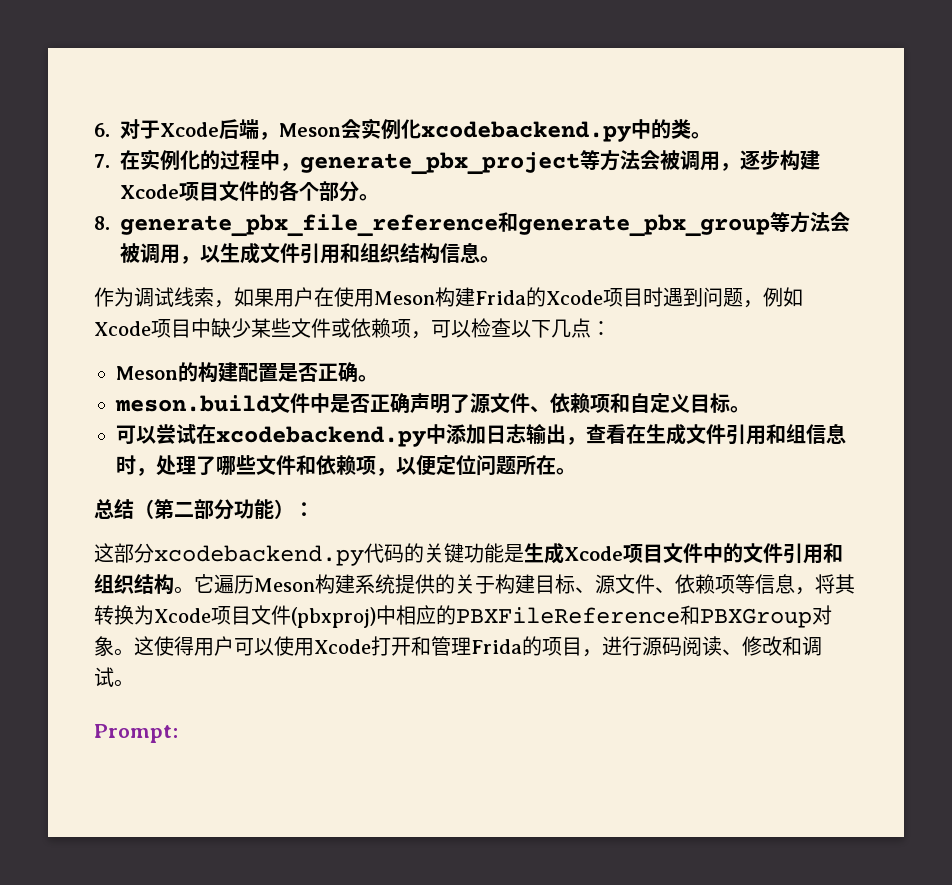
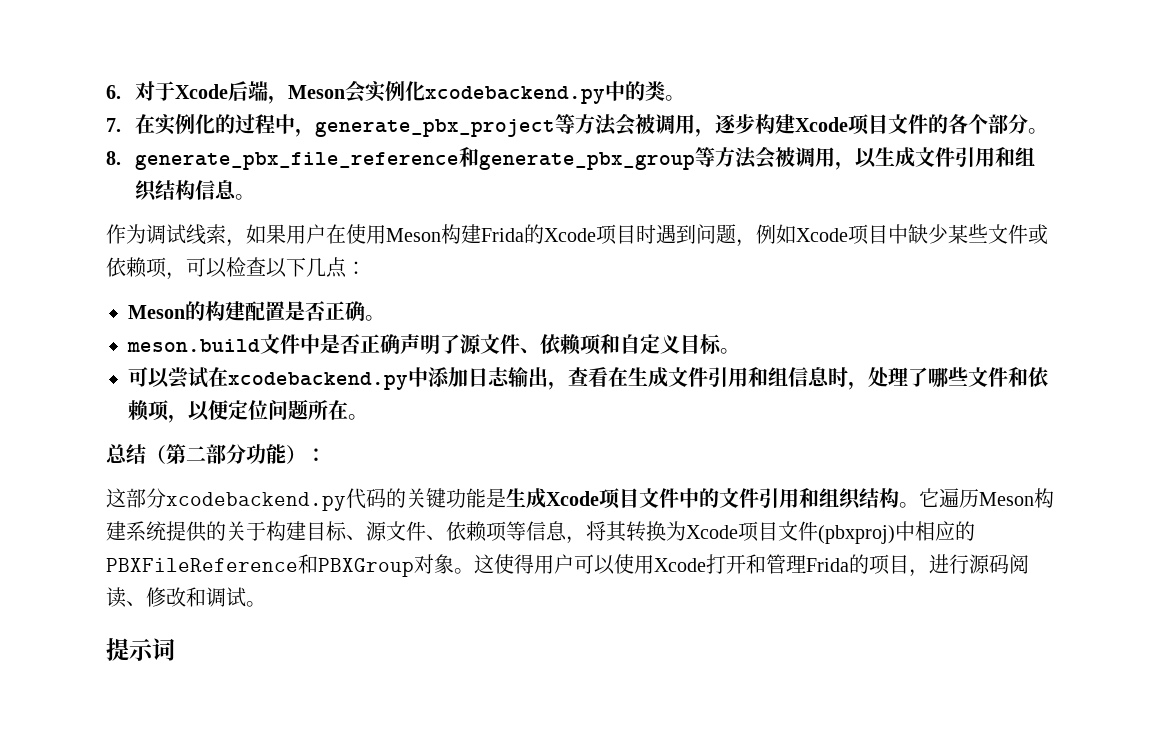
[94,724,178,743] Prompt: -> [106,638,175,661] 提示词

